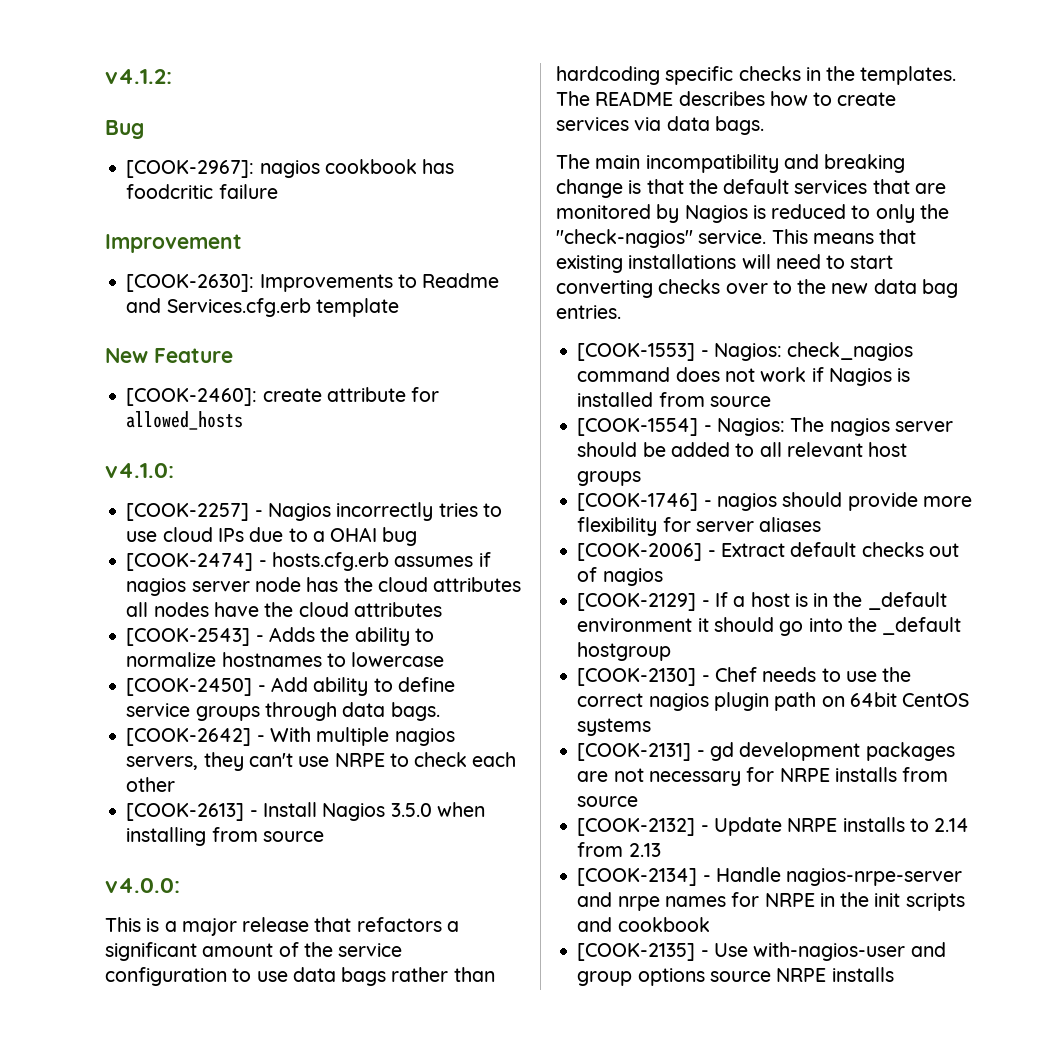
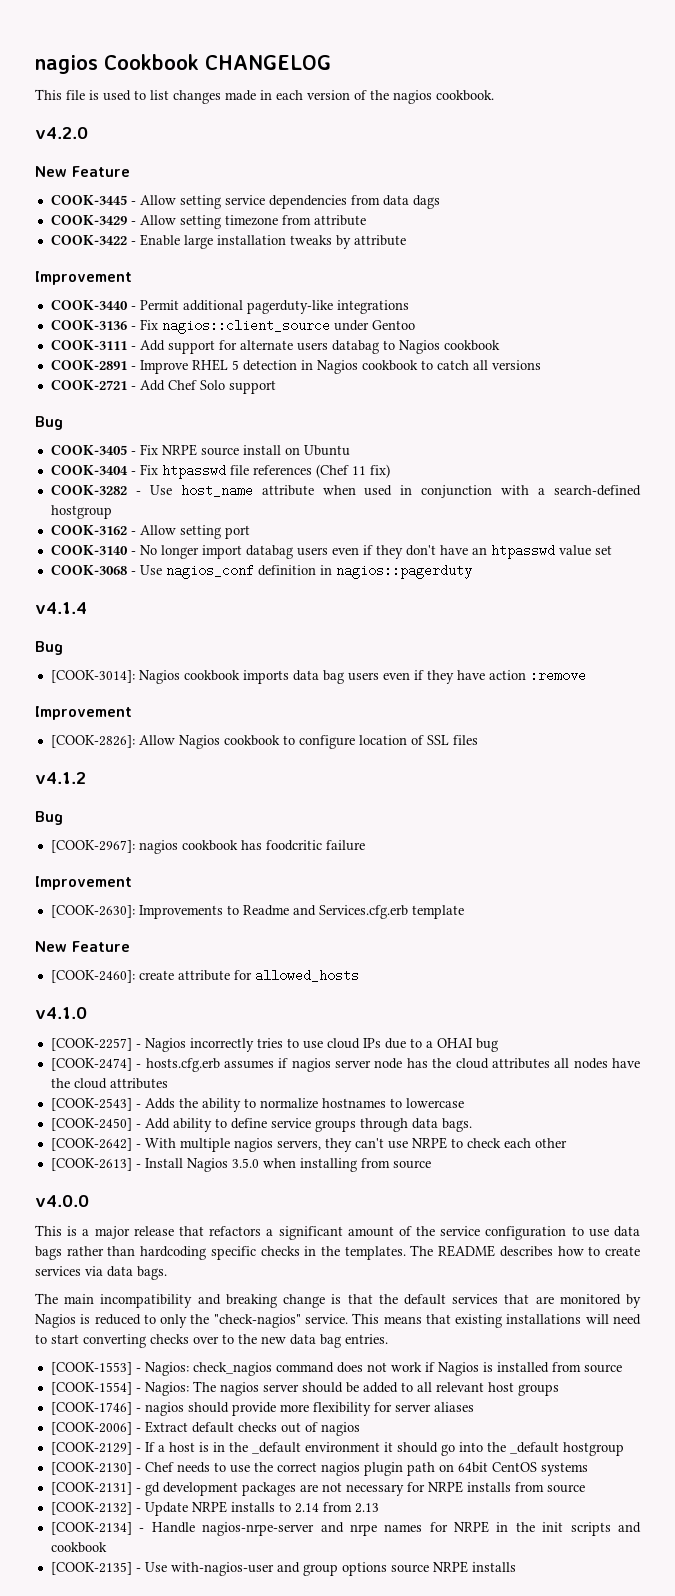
[105,69,172,84] v4.1.2: -> [35,54,331,74] [35,89,494,104] [35,127,88,139] [35,166,130,177] [50,195,440,209] [50,215,366,229] [50,234,406,249] [35,271,132,285] [50,300,409,314] [50,319,415,334] [50,340,500,354] [50,359,541,374] [50,380,276,394] [35,416,63,430] [50,444,350,456] [50,464,390,479] [50,484,642,498] [50,505,112,519] [50,525,250,539] [50,544,612,559] [50,564,472,579] [35,602,87,614] [35,641,63,655] [50,669,586,684] [35,706,132,720] [50,735,478,749] [35,772,86,784] nagios Cookbook CHANGELOG // This file is used to list changes made in each version of the nagios cookbook. // v4.2.0 // New Feature // COOK-3445 - Allow setting service dependencies from data dags // COOK-3429 - Allow setting timezone from attribute // COOK-3422 - Enable large installation tweaks by attribute // Improvement // COOK-3440 - Permit additional pagerduty-like integrations // COOK-3136 - Fix nagios::client_source under Gentoo // COOK-3111 - Add support for alternate users databag to Nagios cookbook // COOK-2891 - Improve RHEL 5 detection in Nagios cookbook to catch all versions // COOK-2721 - Add Chef Solo support // Bug // COOK-3405 - Fix NRPE source install on Ubuntu // COOK-3404 - Fix htpasswd file references (Chef 11 fix) // COOK-3282 - Use host_name attribute when used in conjunction with a search-defined hostgroup // COOK-3162 - Allow setting port // COOK-3140 - No longer import databag users even if they don't have an htpasswd value set // COOK-3068 - Use nagios_conf definition in nagios::pagerduty // v4.1.4 // Bug // [COOK-3014]: Nagios cookbook imports data bag users even if they have action :remove // Improvement // [COOK-2826]: Allow Nagios cookbook to configure location of SSL files // v4.1.2
[105,463,174,478] v4.1.0: -> [35,1007,87,1019] v4.1.0
[105,878,180,893] v4.0.0: -> [35,1195,89,1207] v4.0.0

